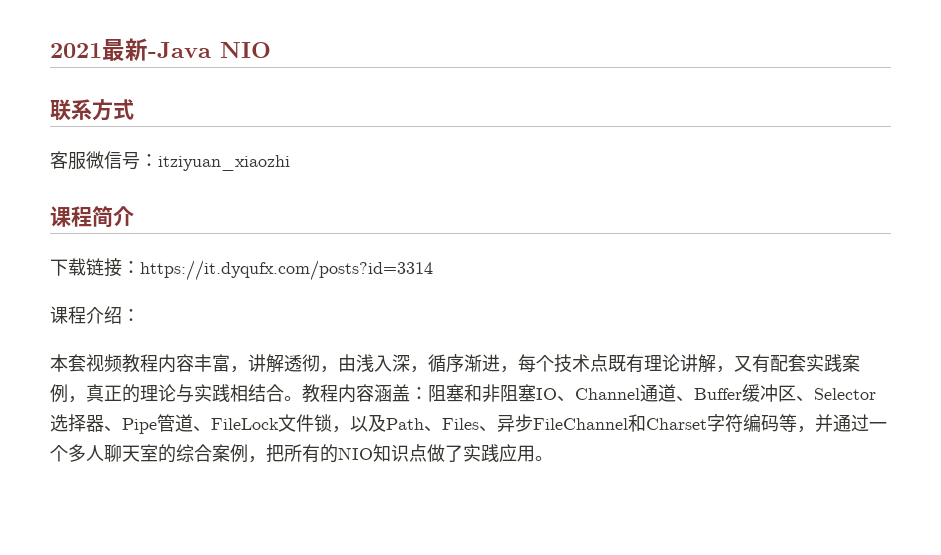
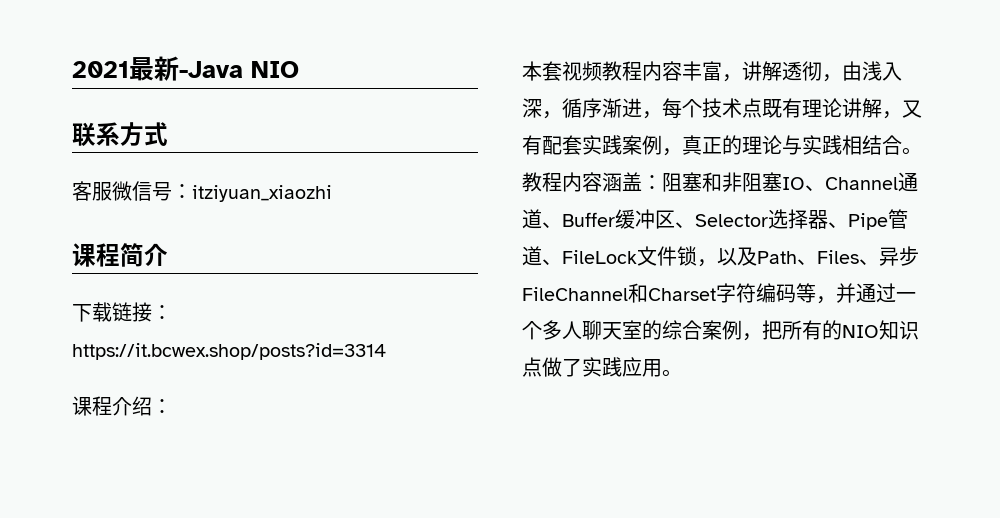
[140,260,433,281] https://it.dyqufx.com/posts?id=3314 -> [72,343,386,360] https://it.bcwex.shop/posts?id=3314

